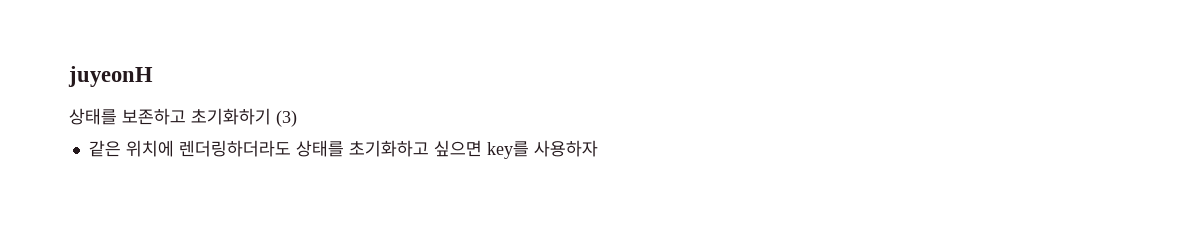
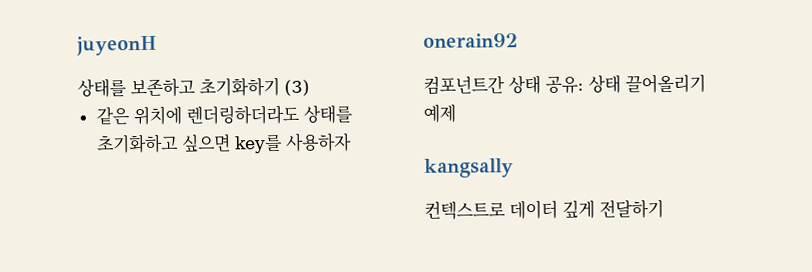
(598, 148) none -> [423,33,518,48] [423,73,706,95] [423,103,456,123] [424,158,514,178] [424,199,664,220] // onerain92 // 컴포넌트간 상태 공유: 상태 끌어올리기 예제 // kangsally // 컨텍스트로 데이터 깊게 전달하기

